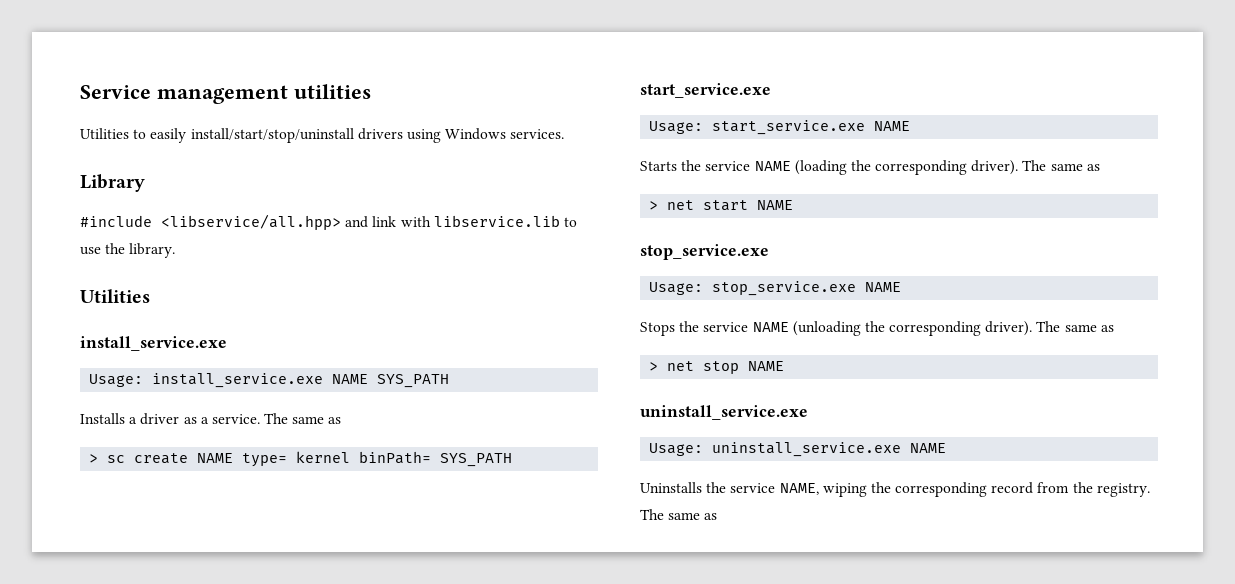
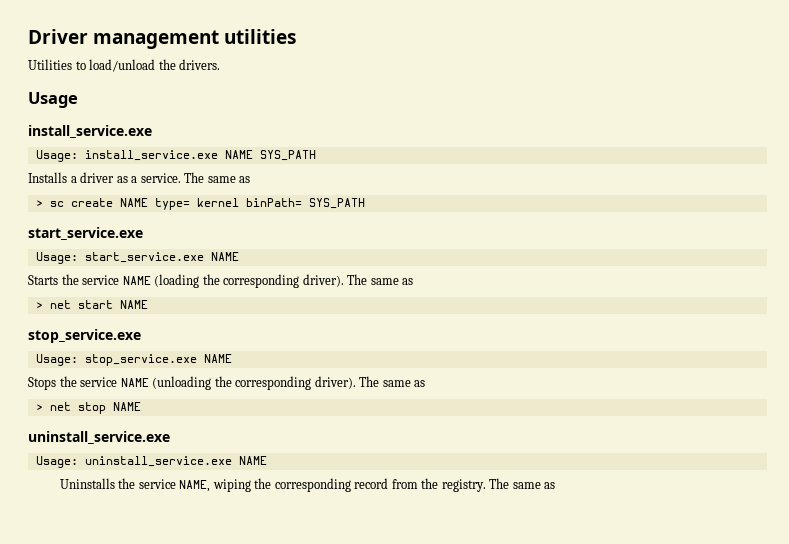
[80,85,151,99] Service -> [28,29,88,44] Driver
[150,128,565,143] [80,174,145,192] [80,214,577,230] [80,243,176,258] [80,289,150,303] easily install/start/stop/uninstall drivers using Windows services. // Library // #include <libservice/all.hpp> and link with libservice.lib to use the library. // Utilities -> [89,59,221,72] [28,92,78,108] load/unload the drivers. // Usage

